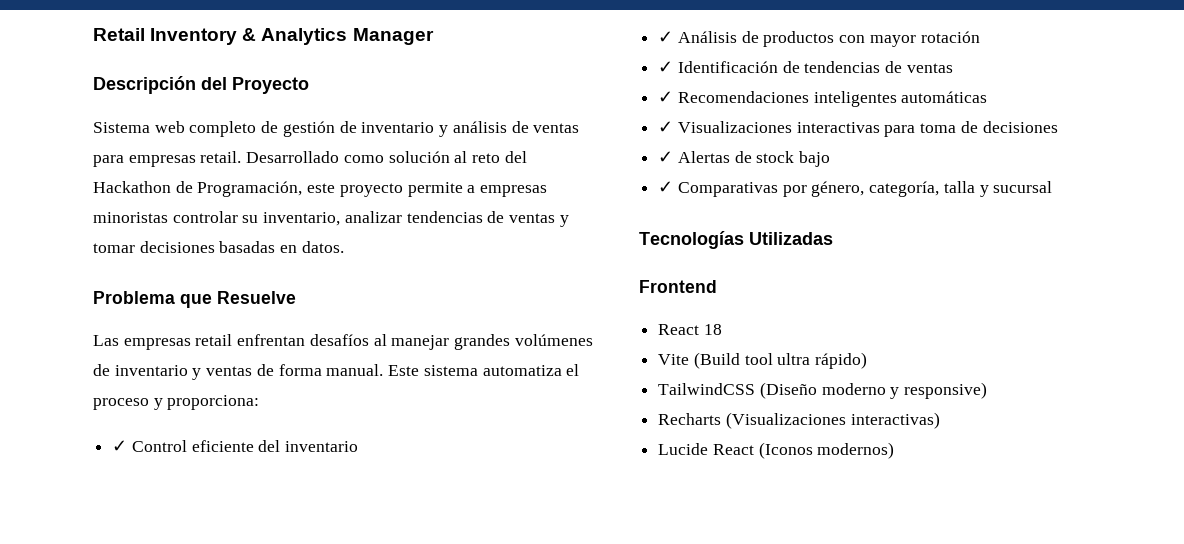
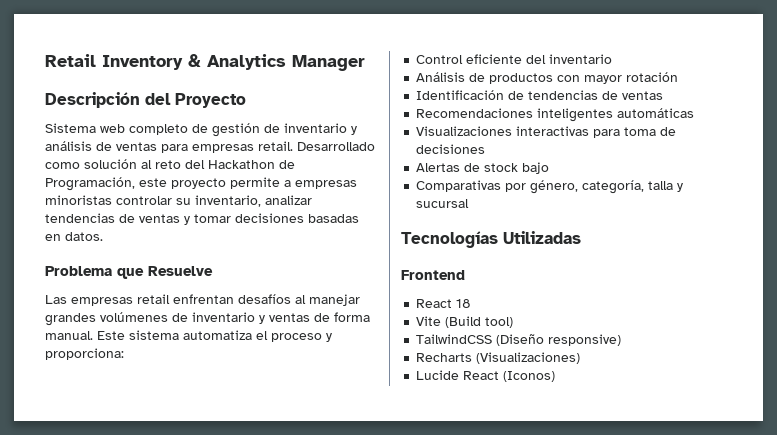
[112,440,128,452] ✓ -> (124, 354) none
[658,31,674,43] ✓ -> (613, 59) none
[658,61,674,73] ✓ -> (679, 77) none
[658,91,674,103] ✓ -> (664, 95) none
[658,121,674,133] ✓ -> (695, 113) none
[658,151,674,163] ✓ -> (486, 149) none
[658,181,674,193] ✓ -> (550, 168) none
[744,352,868,369] tool ultra rápido) -> [485,317,514,328] tool)
[821,383,900,399] moderno y -> (545, 340) none
[725,412,940,429] (Visualizaciones interactivas) -> [476,352,581,364] (Visualizaciones)
[758,442,895,459] (Iconos modernos) -> [503,371,556,382] (Iconos)

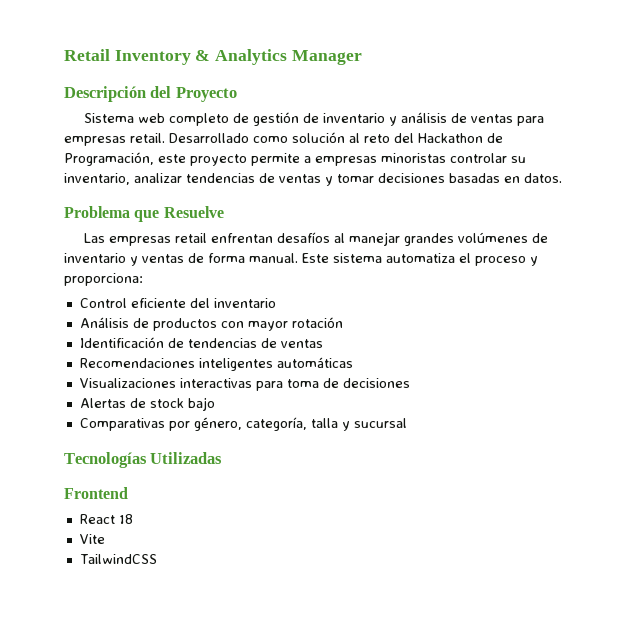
[445,316,514,328] (Build tool) -> (105, 539) none
[496,334,622,346] [416,352,581,364] [416,370,556,382] (Diseño responsive) // Recharts (Visualizaciones) // Lucide React (Iconos) -> (157, 559) none

